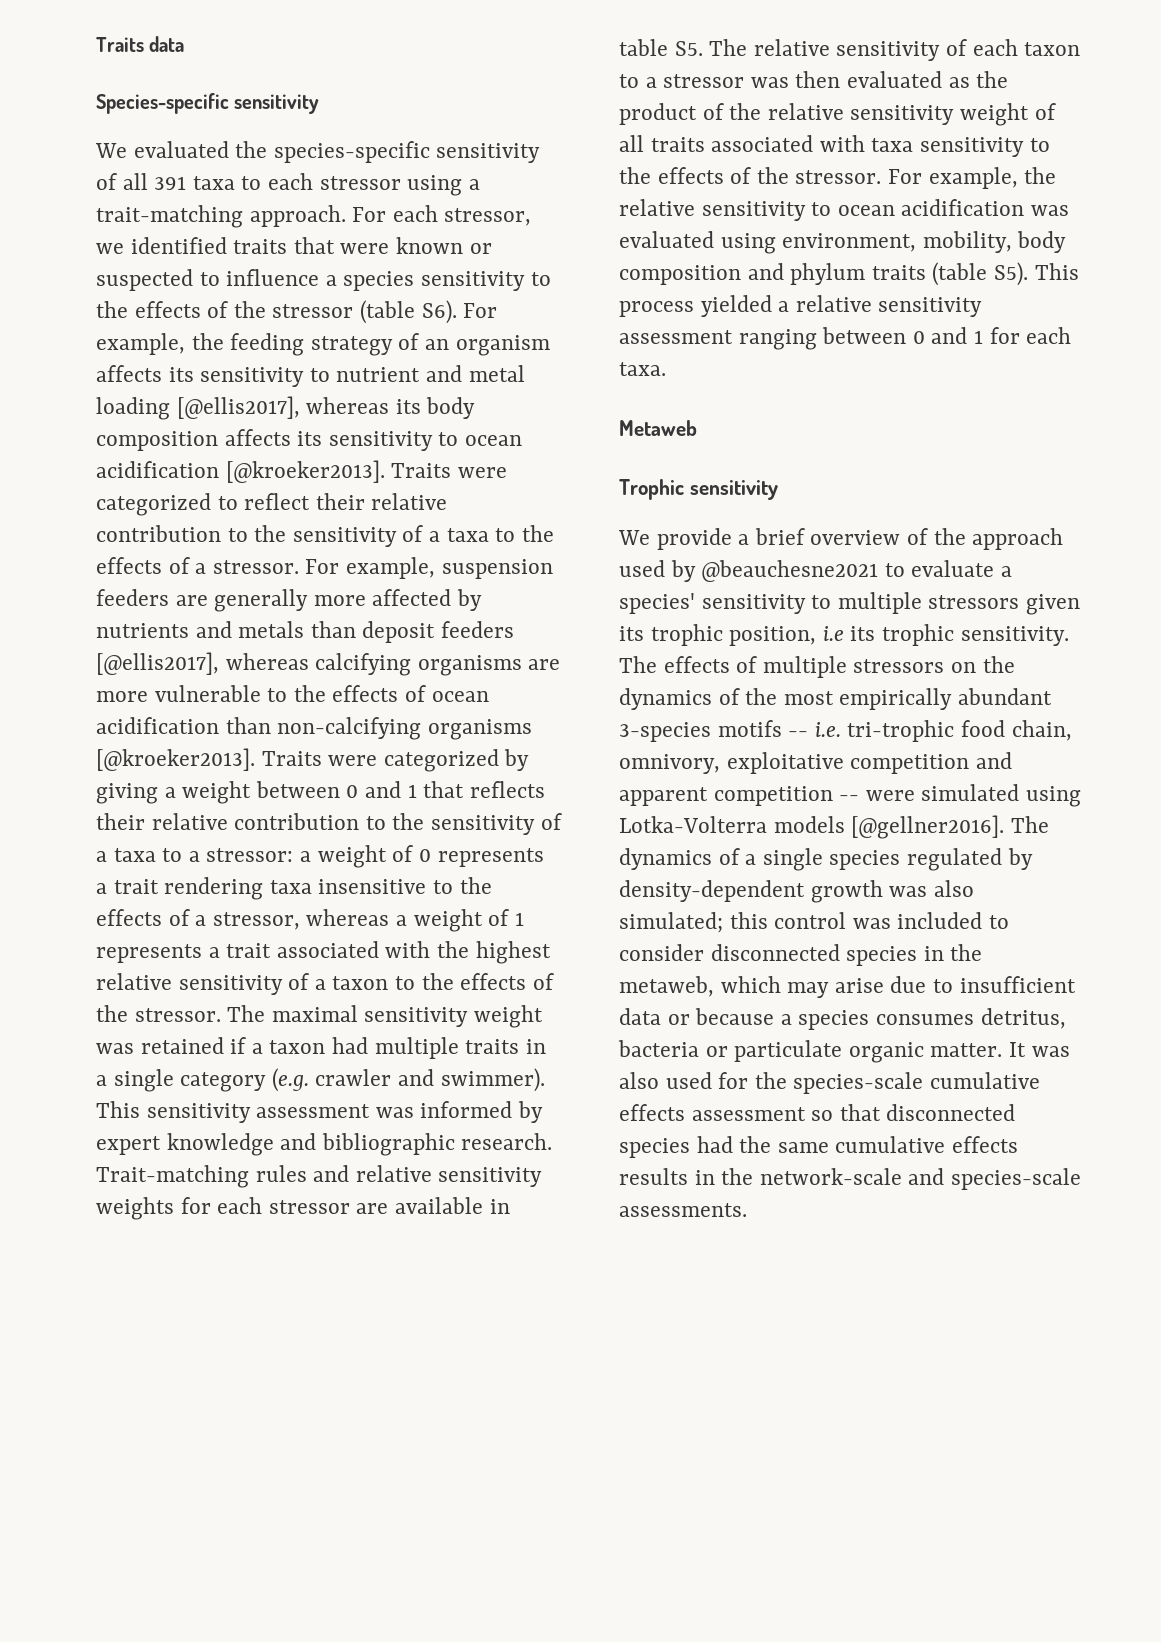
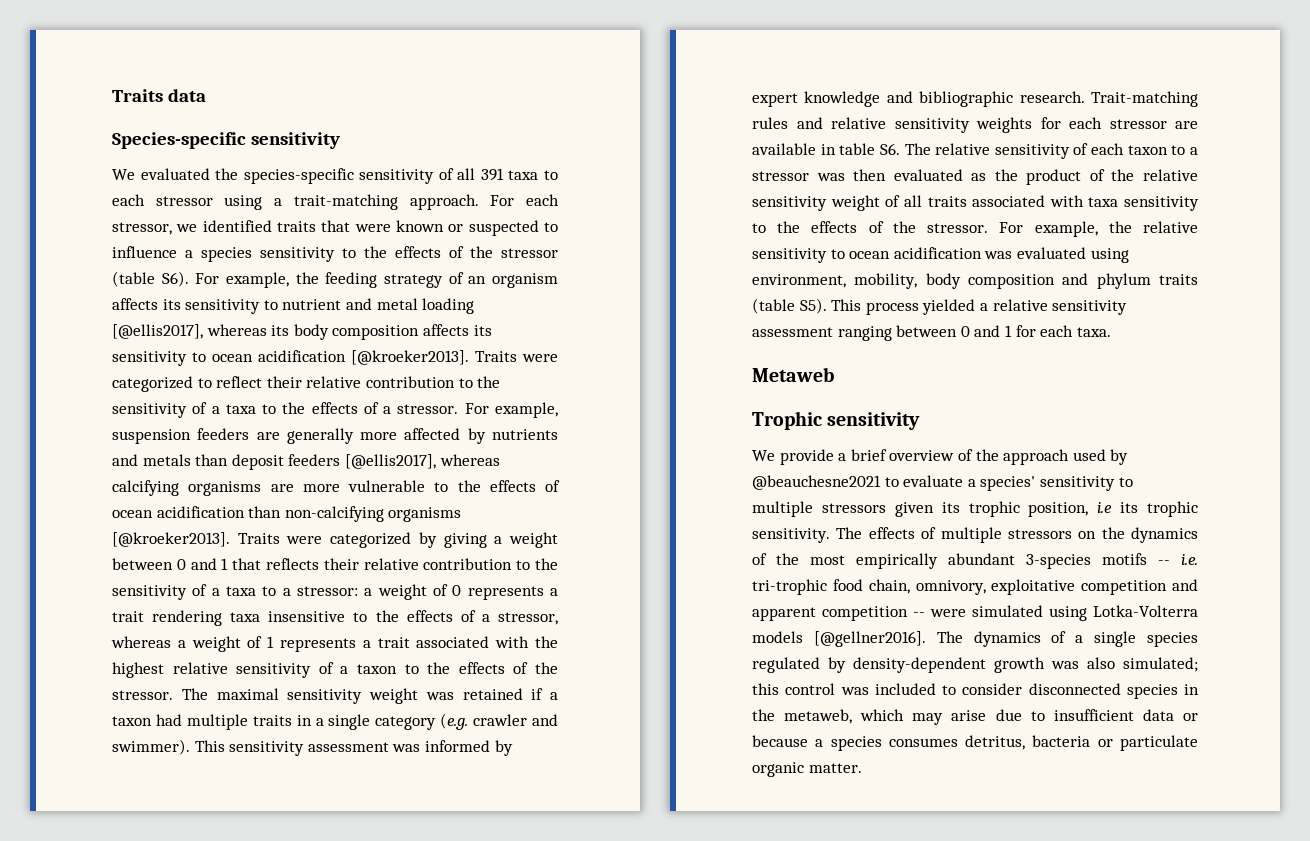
[674,41,703,56] S5. -> [879,143,900,155] S6.
[1009,1042,1070,1057] [619,1072,1041,1094] [619,1104,1016,1121] [619,1136,1019,1158] [619,1168,1082,1190] [619,1203,747,1217] It was also used for the species-scale cumulative effects assessment so that disconnected species had the same cumulative effects results in the network-scale and species-scale assessments. -> (862, 768) none

